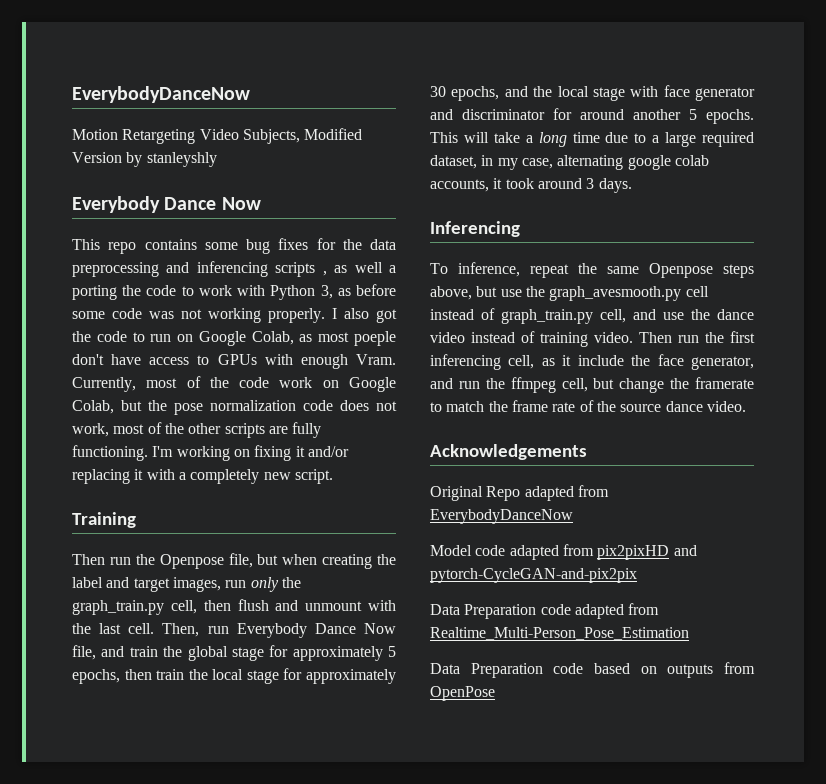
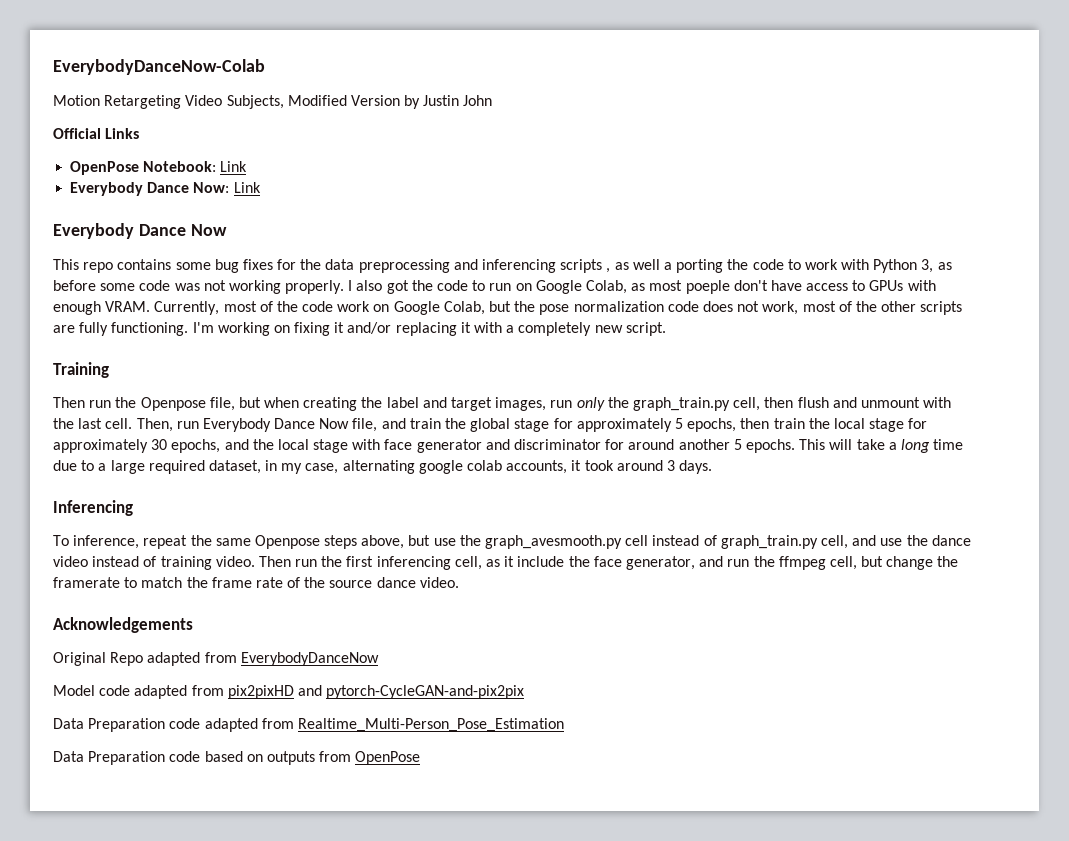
[72,86,250,103] EverybodyDanceNow -> [53,59,265,75] EverybodyDanceNow-Colab
[146,152,217,167] stanleyshly -> [423,95,493,106] [53,128,140,139] [70,161,248,175] [70,182,261,196] Justin John // Official Links // OpenPose Notebook: Link // Everybody Dance Now: Link
[356,354,396,365] Vram. -> [105,301,151,312] VRAM.

